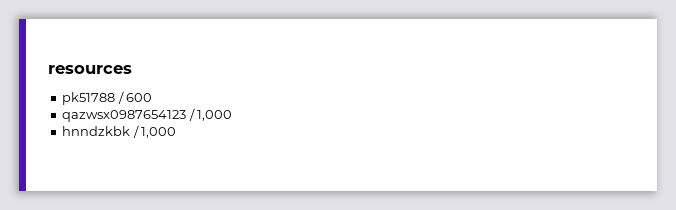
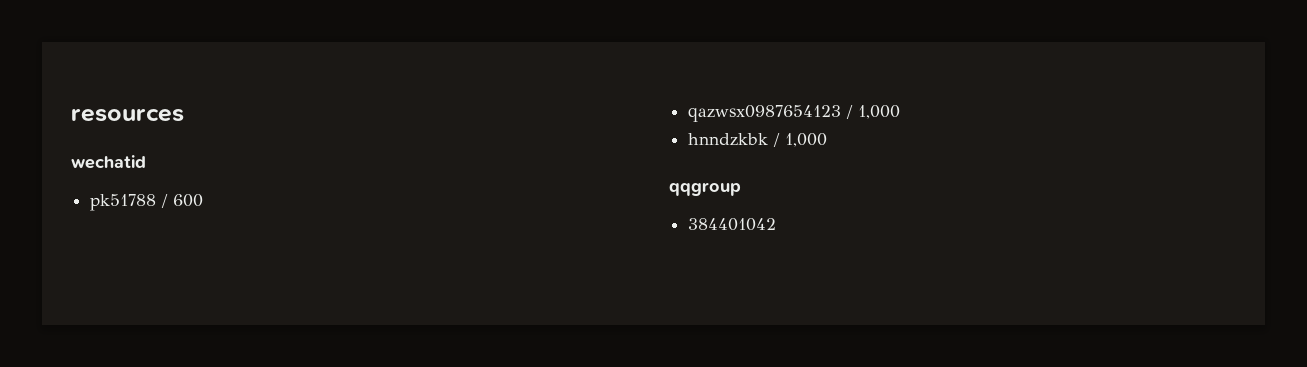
(132, 69) none -> [71,155,146,169] // wechatid
(177, 132) none -> [669,182,741,196] [688,218,777,231] // qqgroup // 384401042

